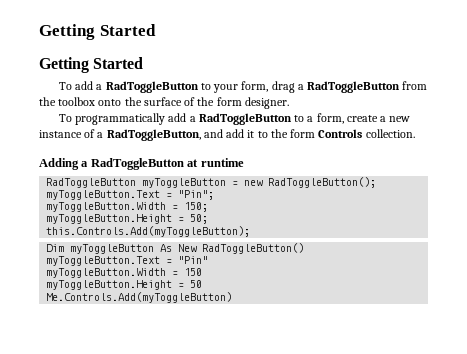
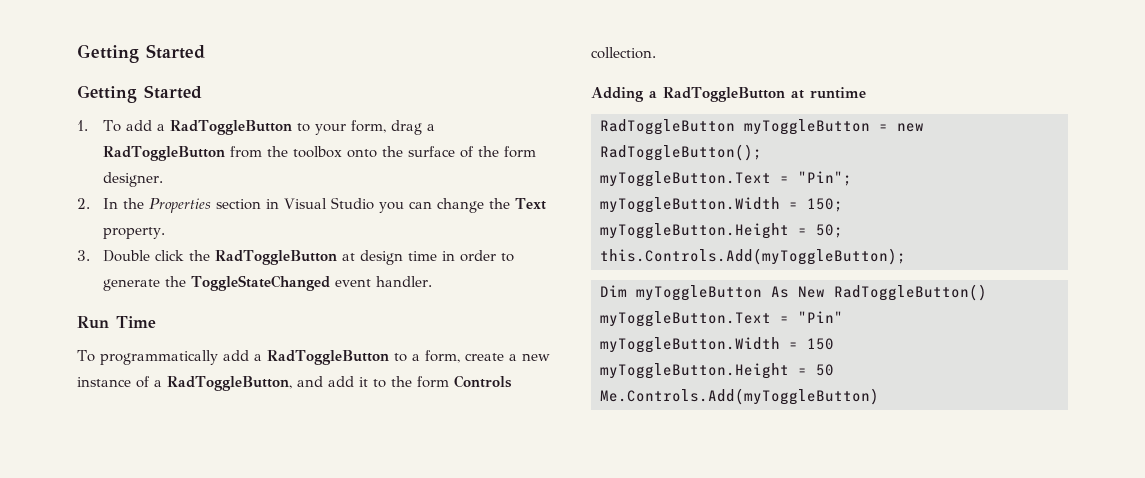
(144, 63) none -> [77,120,88,131] 1.
(289, 103) none -> [77,197,547,213] [103,227,166,239] [77,250,514,265] [103,275,432,291] [77,316,156,329] // 2. In the Properties section in Visual Studio you can change the Text property. // 3. Double click the RadToggleButton at design time in order to generate the ToggleStateChanged event handler. // Run Time

